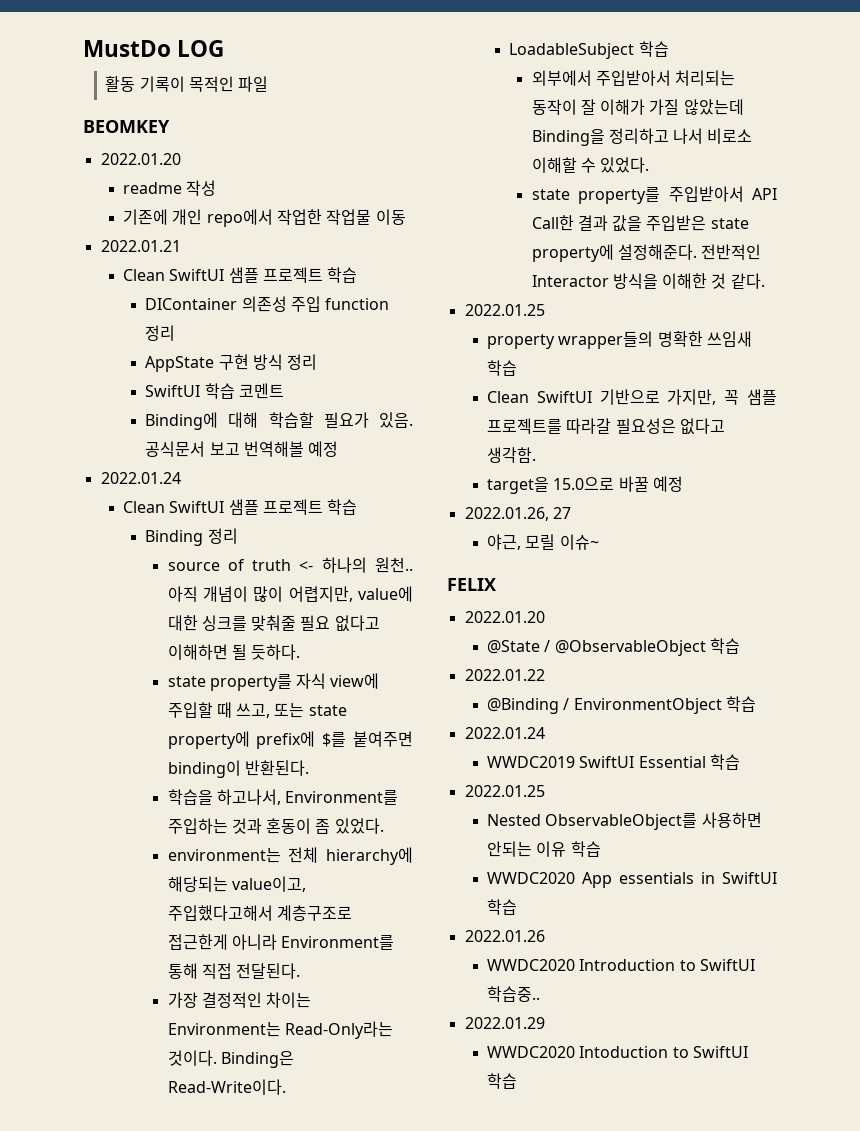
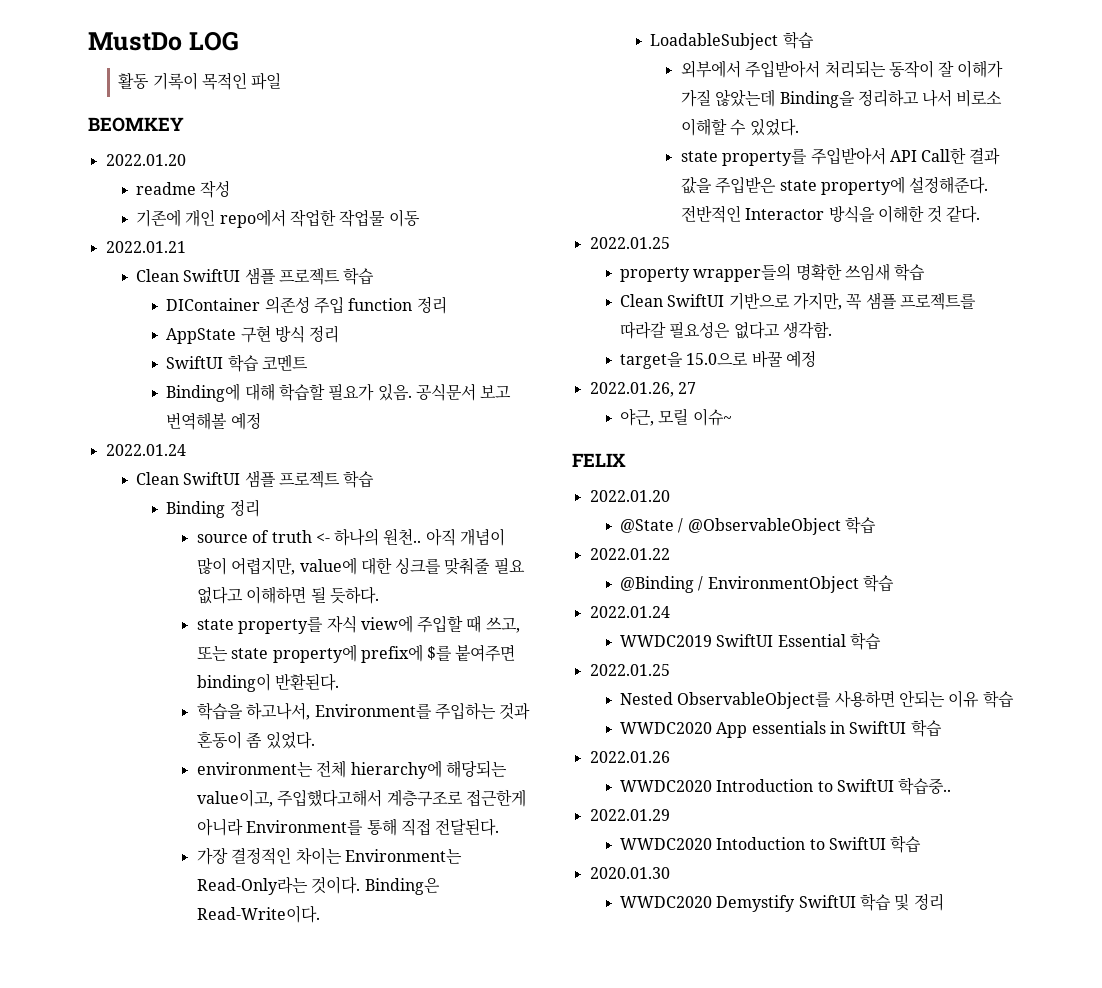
(517, 1081) none -> [589,867,670,879] [620,893,944,912] // 2020.01.30 // WWDC2020 Demystify SwiftUI 학습 및 정리

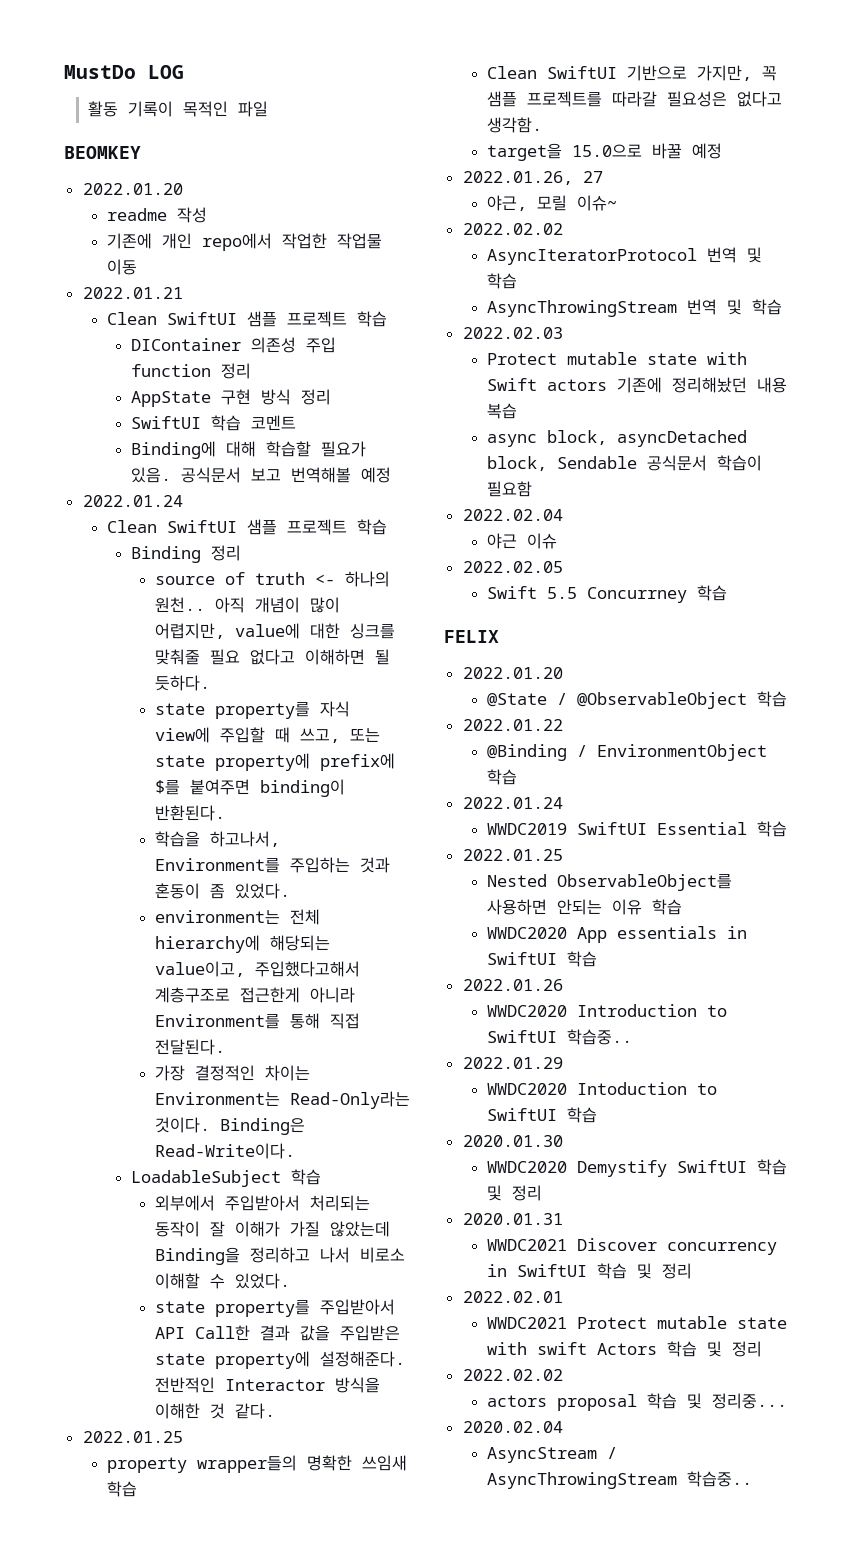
(732, 417) none -> [462,223,563,235] [486,247,762,265] [486,273,517,289] [486,299,782,317] [462,327,563,339] [486,352,747,365] [486,377,787,393] [486,403,517,419] [486,430,747,447] [486,455,762,471] [486,481,532,497] [462,509,563,521] [486,533,557,549] [462,561,563,573] [486,585,727,603] // 2022.02.02 // AsyncIteratorProtocol 번역 및 학습 // AsyncThrowingStream 번역 및 학습 // 2022.02.03 // Protect mutable state with Swift actors 기존에 정리해놨던 내용 복습 // async block, asyncDetached block, Sendable 공식문서 학습이 필요함 // 2022.02.04 // 야근 이슈 // 2022.02.05 // Swift 5.5 Concurrney 학습
(944, 902) none -> [462,1213,563,1225] [486,1238,777,1255] [486,1263,692,1279] [462,1291,563,1303] [486,1316,787,1329] [486,1341,762,1357] [462,1369,563,1381] [486,1393,787,1411] [462,1421,563,1433] [486,1447,617,1463] [486,1471,752,1489] // 2020.01.31 // WWDC2021 Discover concurrency in SwiftUI 학습 및 정리 // 2022.02.01 // WWDC2021 Protect mutable state with swift Actors 학습 및 정리 // 2022.02.02 // actors proposal 학습 및 정리중... // 2020.02.04 // AsyncStream / AsyncThrowingStream 학습중..

